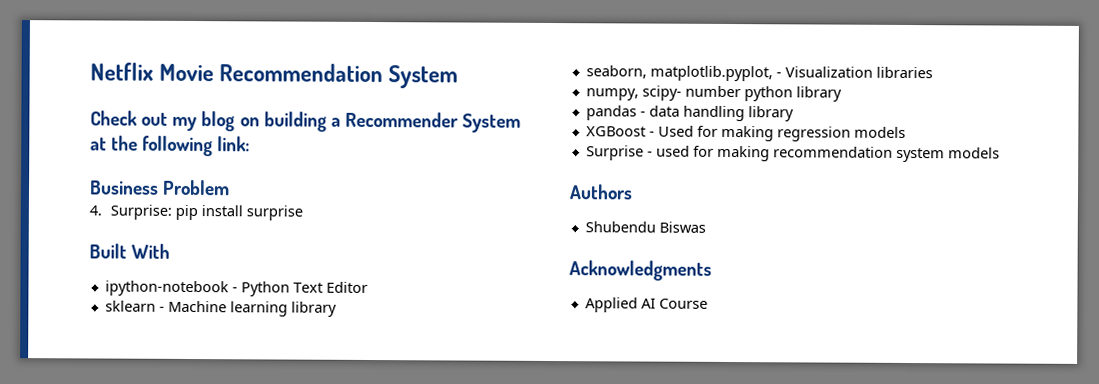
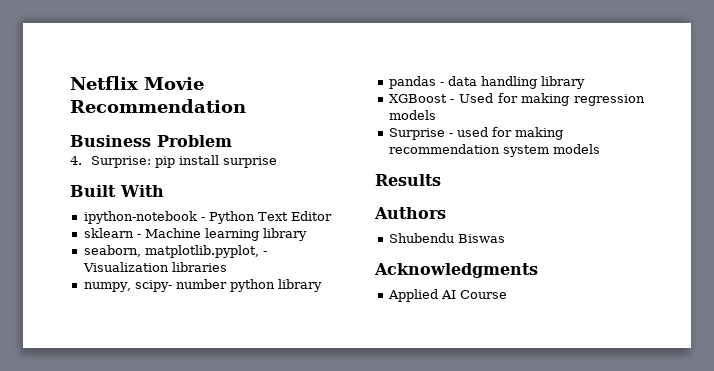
[388,65,459,89] [90,110,522,133] [90,135,251,157] System // Check out my blog on building a Recommender System at the following link: -> (246, 106) none
(1000, 153) none -> [375,174,441,186] // Results

